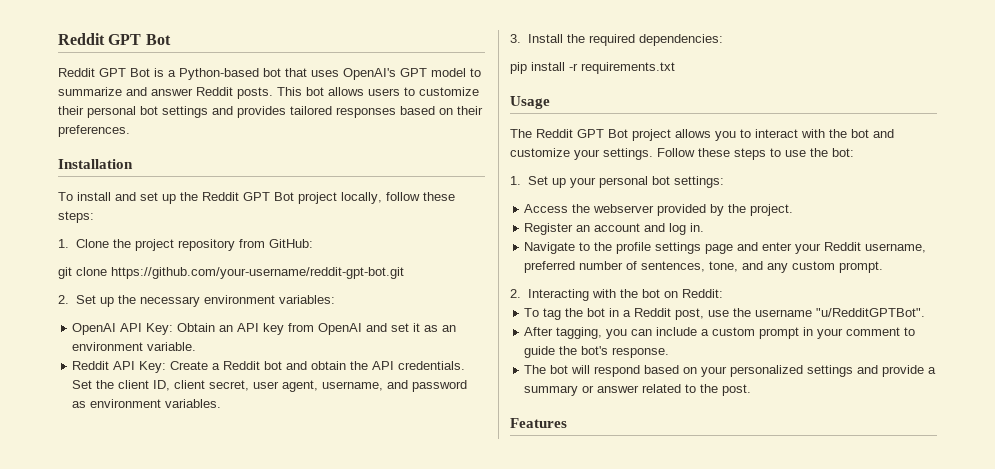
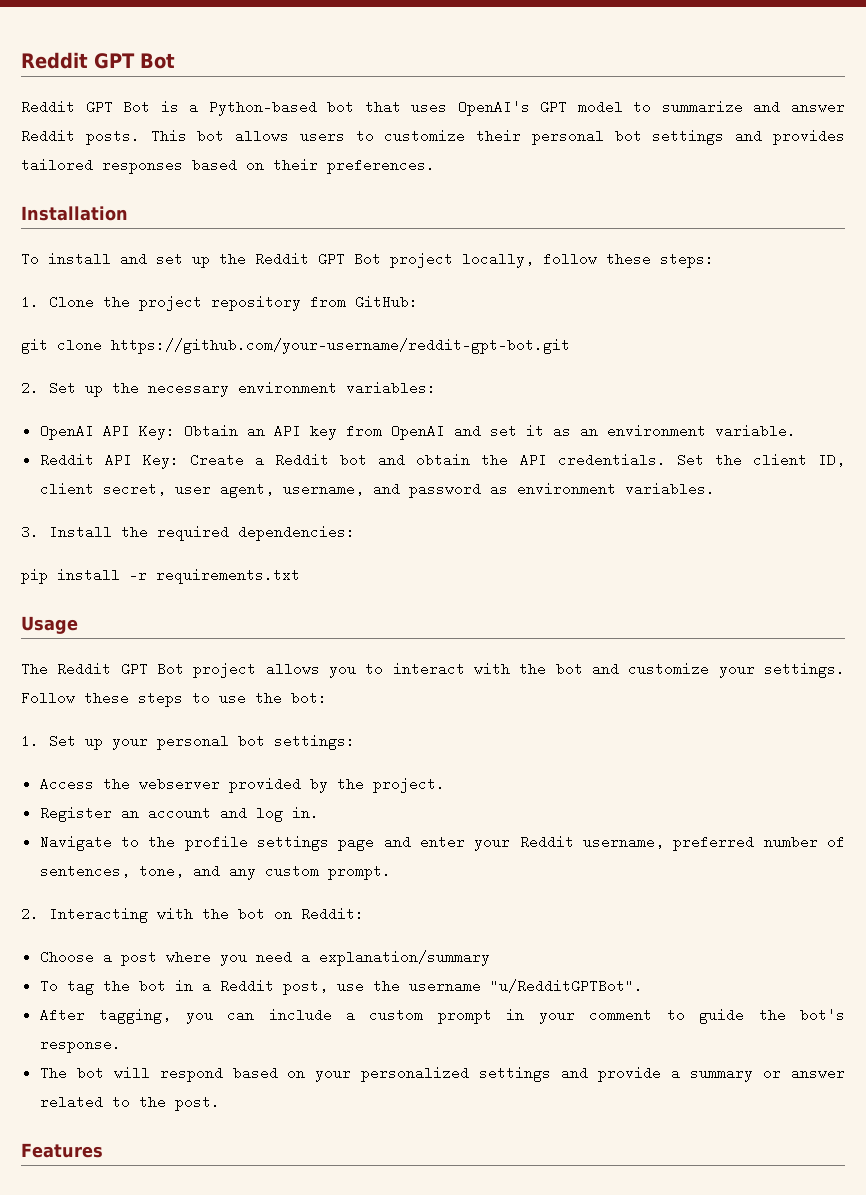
(723, 293) none -> [39,950,490,966] // Choose a post where you need a explanation/summary

